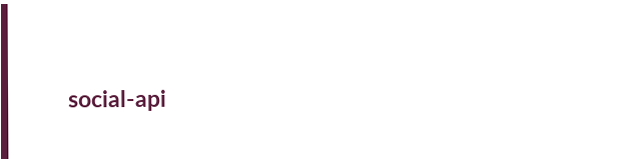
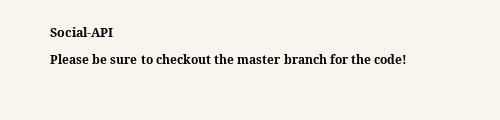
[68,89,167,112] social-api -> [50,27,113,37] [50,54,408,64] Social-API // Please be sure to checkout the master branch for the code!

